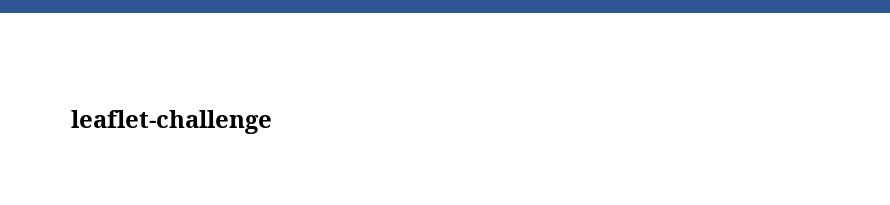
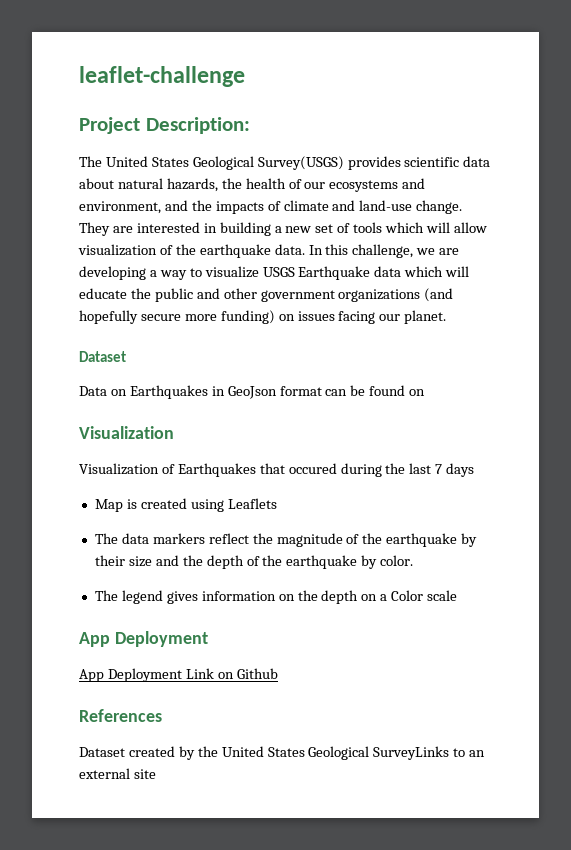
(272, 122) none -> [79,117,250,134] [79,156,491,170] [79,178,426,192] [79,200,463,214] [79,222,487,236] [78,244,460,258] [79,266,470,280] [79,288,454,302] [79,310,447,324] [79,351,126,362] [79,385,426,399] [79,426,174,439] [79,463,475,477] [94,498,277,512] [94,533,478,547] [94,555,414,569] [94,590,458,604] [79,631,208,647] [79,668,278,682] [79,709,162,722] [79,746,486,760] [79,768,156,779] // Project Description: // The United States Geological Survey(USGS) provides scientific data about natural hazards, the health of our ecosystems and environment, and the impacts of climate and land-use change. They are interested in building a new set of tools which will allow visualization of the earthquake data. In this challenge, we are developing a way to visualize USGS Earthquake data which will educate the public and other government organizations (and hopefully secure more funding) on issues facing our planet. // Dataset // Data on Earthquakes in GeoJson format can be found on // Visualization // Visualization of Earthquakes that occured during the last 7 days // Map is created using Leaflets // The data markers reflect the magnitude of the earthquake by their size and the depth of the earthquake by color. // The legend gives information on the depth on a Color scale // App Deployment // App Deployment Link on Github // References // Dataset created by the United States Geological SurveyLinks to an external site

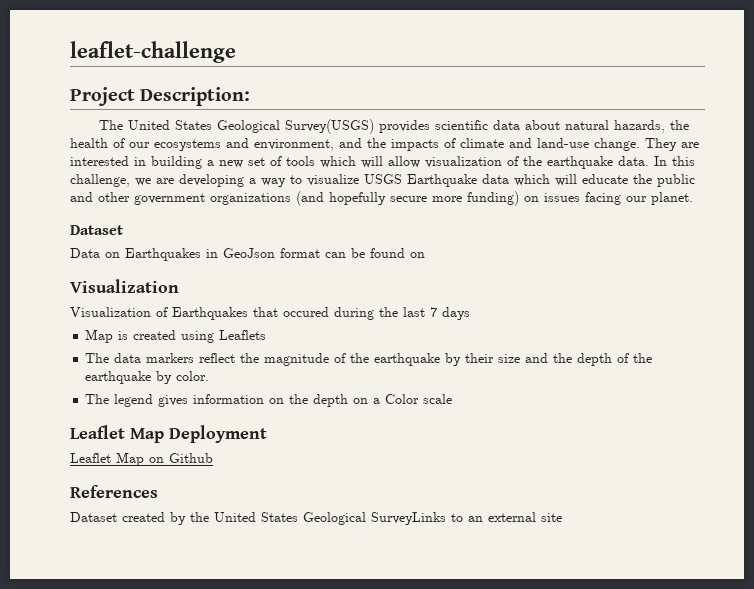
[79,632,110,647] App -> [70,425,164,443] Leaflet Map
[79,668,214,682] App Deployment Link -> [70,452,144,466] Leaflet Map

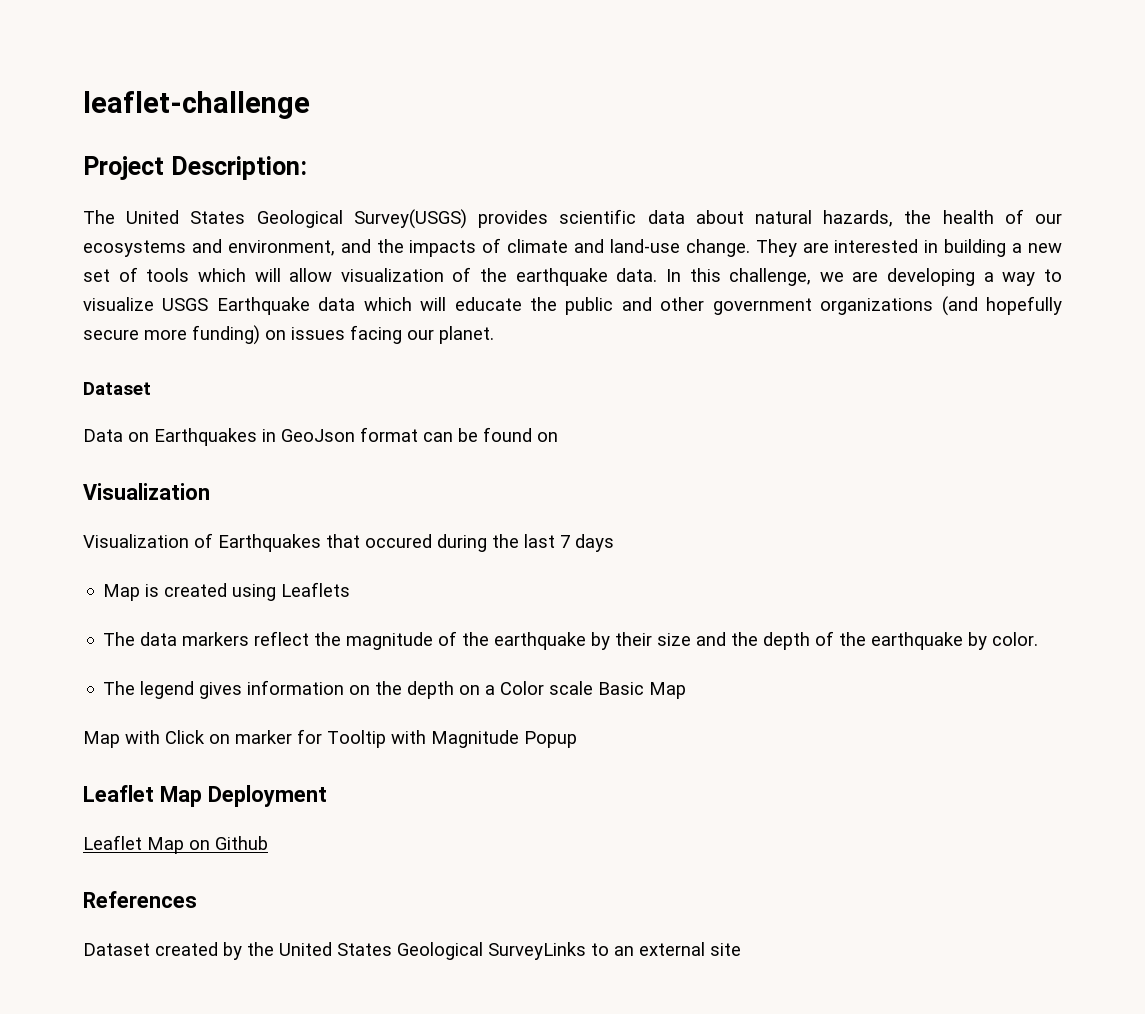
(453, 399) none -> [598,682,687,699] [83,729,577,748] Basic Map // Map with Click on marker for Tooltip with Magnitude Popup

